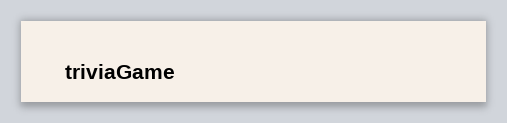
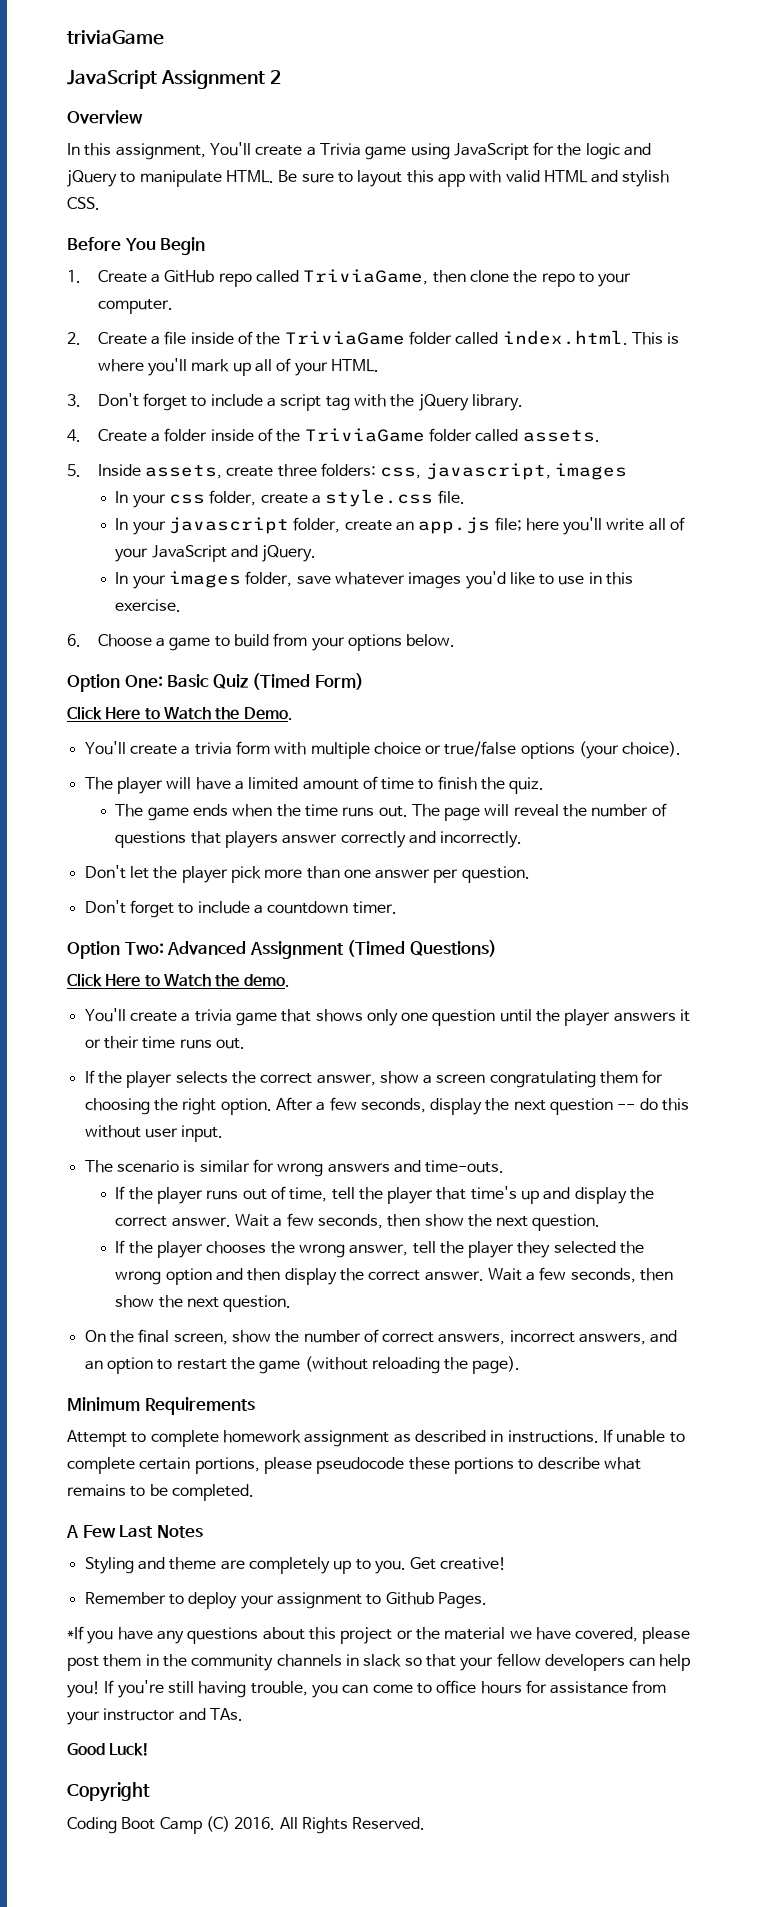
(175, 71) none -> [67,70,281,89] [67,110,143,124] [67,142,652,160] [67,170,670,187] [67,197,100,210] [67,237,206,255] [67,269,632,287] [97,299,173,314] [67,330,680,345] [97,358,379,376] [67,393,523,411] [67,428,600,442] [67,463,627,480] [115,489,465,508] [115,517,686,535] [115,545,317,562] [115,571,634,589] [115,599,182,612] [67,633,456,651] [67,673,364,692] [67,706,293,720] [84,741,682,759] [84,776,545,794] [115,803,667,821] [115,831,523,848] [84,865,530,883] [84,900,397,918] [67,940,497,959] [67,973,290,987] [84,1008,691,1026] [84,1036,245,1049] [84,1070,664,1088] [84,1097,690,1115] [84,1125,224,1142] [84,1159,505,1177] [115,1186,655,1204] [115,1213,601,1231] [115,1240,645,1258] [115,1267,674,1285] [115,1295,292,1312] [84,1329,678,1345] [84,1356,521,1374] [67,1397,255,1415] [67,1429,685,1447] [67,1457,641,1474] [67,1484,254,1501] [66,1525,203,1538] [84,1557,507,1574] [84,1592,487,1609] [67,1626,691,1644] [67,1653,691,1671] [67,1680,667,1698] [67,1708,243,1725] [67,1743,150,1756] [67,1782,150,1802] [67,1816,426,1834] // JavaScript Assignment 2 // Overview // In this assignment, You'll create a Trivia game using JavaScript for the logic and jQuery to manipulate HTML. Be sure to layout this app with valid HTML and stylish CSS. // Before You Begin // 1. Create a GitHub repo called TriviaGame, then clone the repo to your computer. // 2. Create a file inside of the TriviaGame folder called index.html. This is where you'll mark up all of your HTML. // 3. Don't forget to include a script tag with the jQuery library. // 4. Create a folder inside of the TriviaGame folder called assets. // 5. Inside assets, create three folders: css, javascript, images // In your css folder, create a style.css file. // In your javascript folder, create an app.js file; here you'll write all of your JavaScript and jQuery. // In your images folder, save whatever images you'd like to use in this exercise. // 6. Choose a game to build from your options below. // Option One: Basic Quiz (Timed Form) // Click Here to Watch the Demo. // You'll create a trivia form with multiple choice or true/false options (your choice). // The player will have a limited amount of time to finish the quiz. // The game ends when the time runs out. The page will reveal the number of questions that players answer correctly and incorrectly. // Don't let the player pick more than one answer per question. // Don't forget to include a countdown timer. // Option Two: Advanced Assignment (Timed Questions) // Click Here to Watch the demo. // You'll create a trivia game that shows only one question until the player answers it or their time runs out. // If the player selects the correct answer, show a screen congratulating them for choosing the right option. After a few seconds, display the next question -- do this without user input. // The scenario is similar for wrong answers and time-outs. // If the player runs out of time, tell the player that time's up and display the correct answer. Wait a few seconds, then show the next question. // If the player chooses the wrong answer, tell the player they selected the wrong option and then display the correct answer. Wait a few seconds, then show the next question. // On the final screen, show the number of correct answers, incorrect answers, and an option to restart the game (without reloading the page). // Minimum Requirements // Attempt to complete homework assignment as described in instructions. If unable to complete certain portions, please pseudocode these portions to describe what remains to be completed. // A Few Last Notes // Styling and theme are completely up to you. Get creative! // Remember to deploy your assignment to Github Pages. // *If you have any questions about this project or the material we have covered, please post them in the community channels in slack so that your fellow developers can help you! If you're still having trouble, you can come to office hours for assistance from your instructor and TAs. // Good Luck! // Copyright // Coding Boot Camp (C) 2016. All Rights Reserved.

